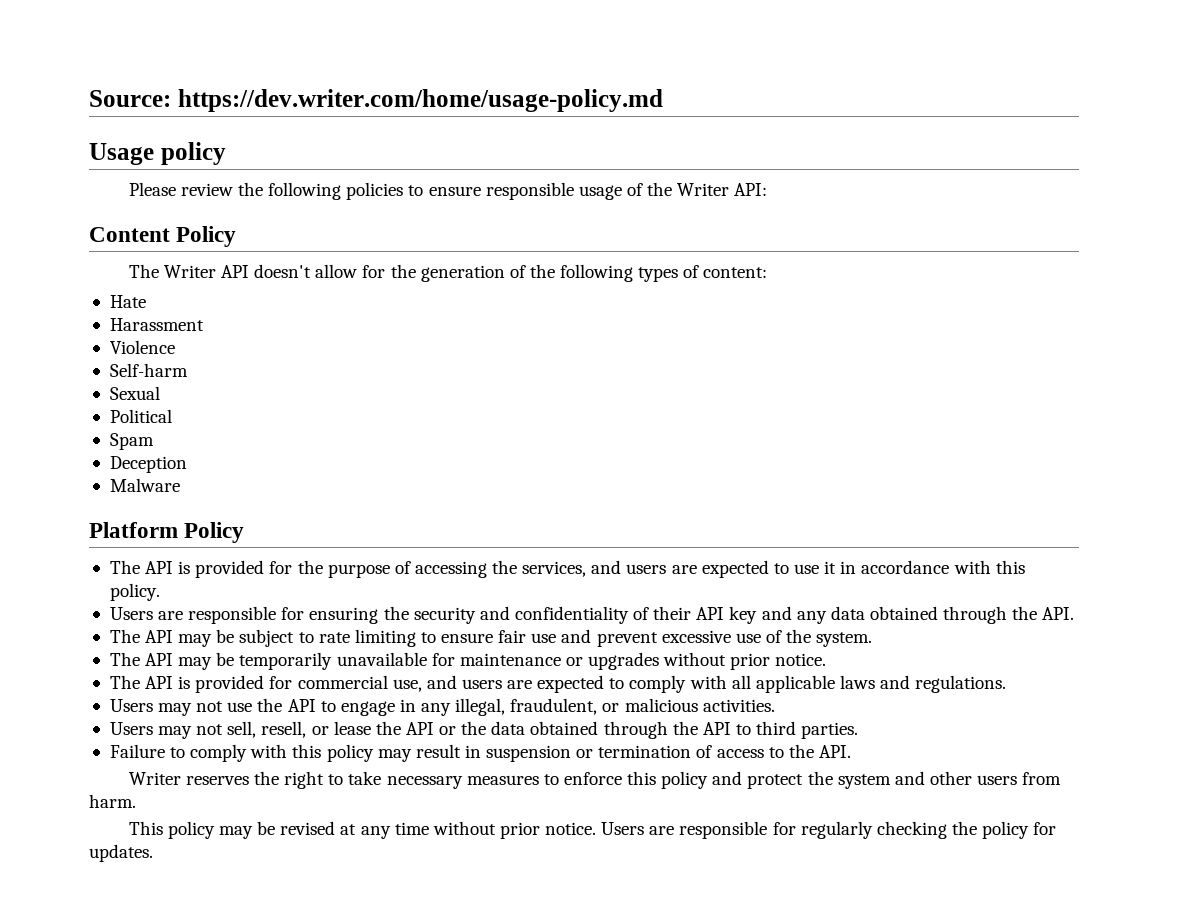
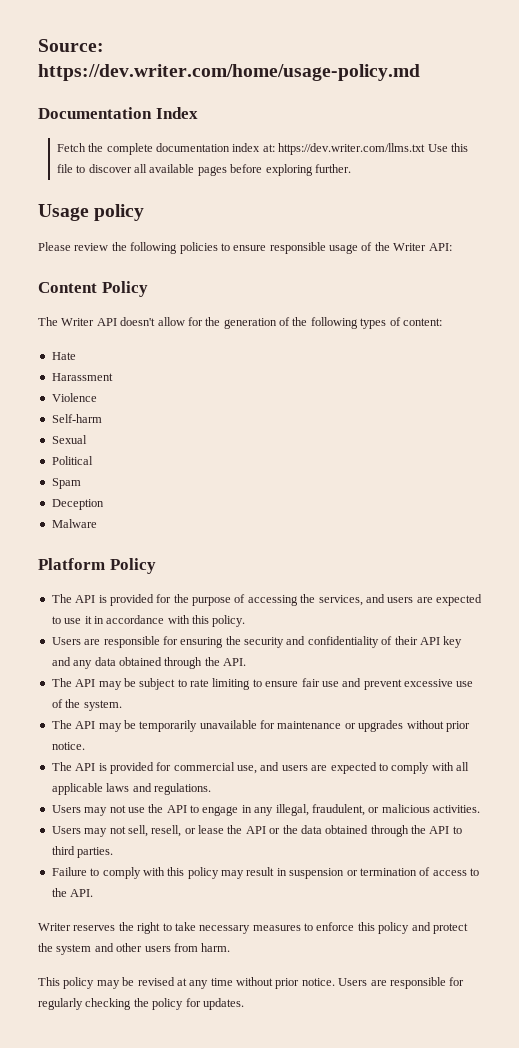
(663, 100) none -> [38,107,198,119] [56,143,468,155] [56,164,351,176] // Documentation Index // Fetch the complete documentation index at: https://dev.writer.com/llms.txt Use this file to discover all available pages before exploring further.

